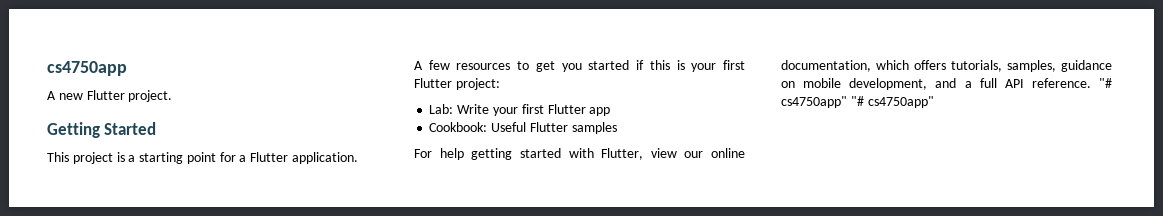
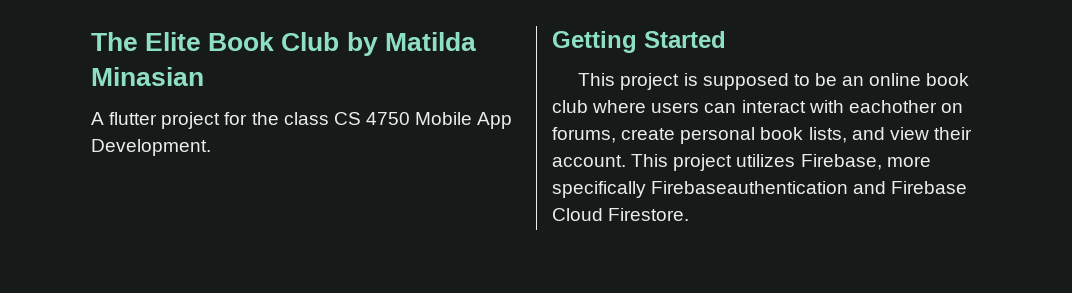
[47,61,127,76] [47,90,173,102] cs4750app // A new Flutter project. -> [91,32,476,56] [91,67,204,86] [91,112,513,129] [91,139,211,156] The Elite Book Club by Matilda Minasian // A flutter project for the class CS 4750 Mobile App Development.
[128,152,359,164] [414,60,745,72] [414,78,500,90] [429,104,611,116] [429,122,617,134] [414,148,745,160] [781,60,1112,72] [781,78,1112,90] [781,96,934,108] a starting point for a Flutter application. // A few resources to get you started if this is your first Flutter project: // Lab: Write your first Flutter app // Cookbook: Useful Flutter samples // For help getting started with Flutter, view our online documentation, which offers tutorials, samples, guidance on mobile development, and a full API reference. "# cs4750app" "# cs4750app" -> [702,73,970,90] [552,100,963,113] [552,127,972,144] [552,154,931,171] [552,181,968,198] [552,208,690,221] supposed to be an online book club where users can interact with eachother on forums, create personal book lists, and view their account. This project utilizes Firebase, more specifically Firebaseauthentication and Firebase Cloud Firestore.

